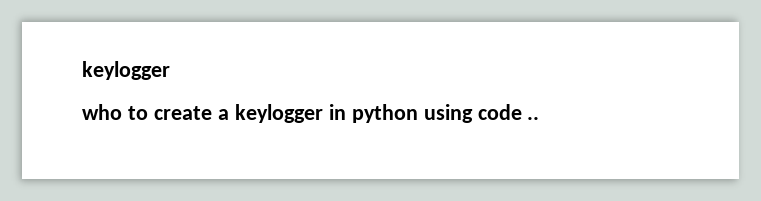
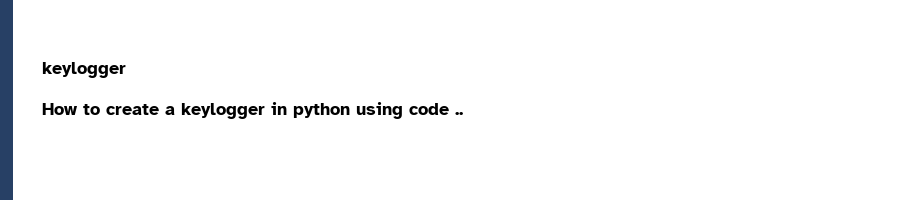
[82,104,122,120] who -> [42,103,78,115] How

